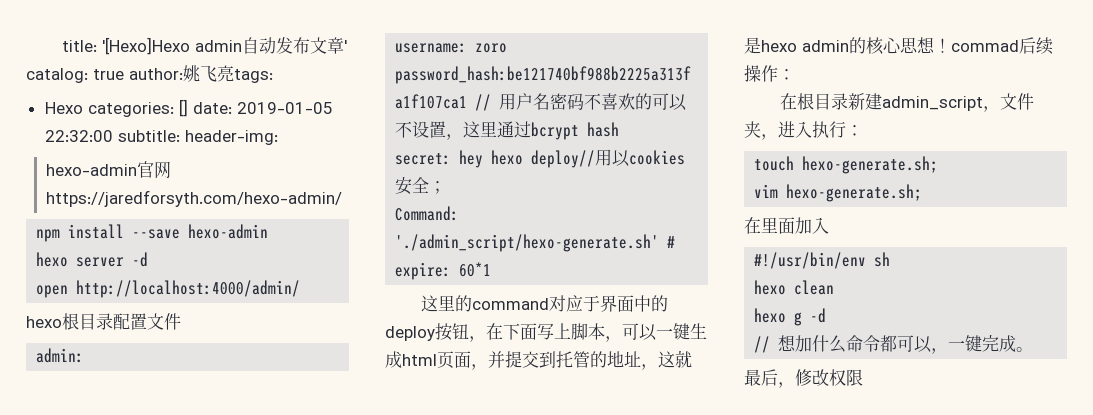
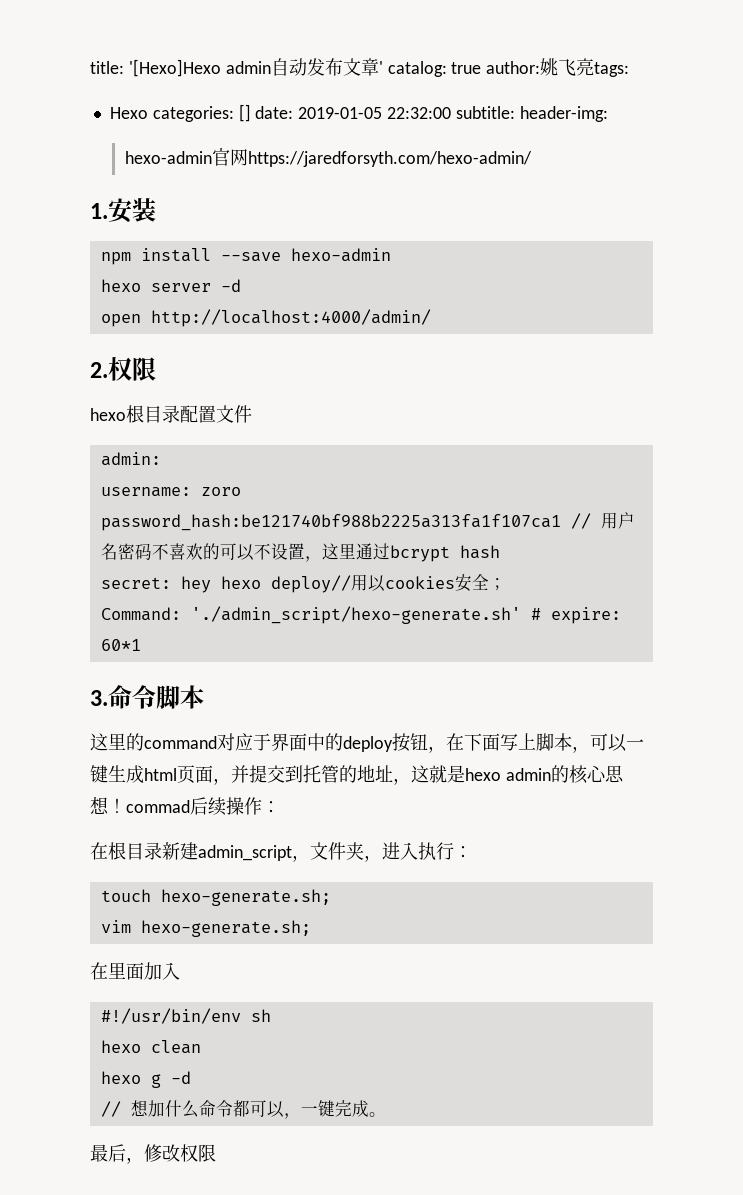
(343, 198) none -> [90,198,156,223] // 1.安装
(301, 289) none -> [90,357,156,381] // 2.权限
(492, 269) none -> [90,685,204,709] // 3.命令脚本

